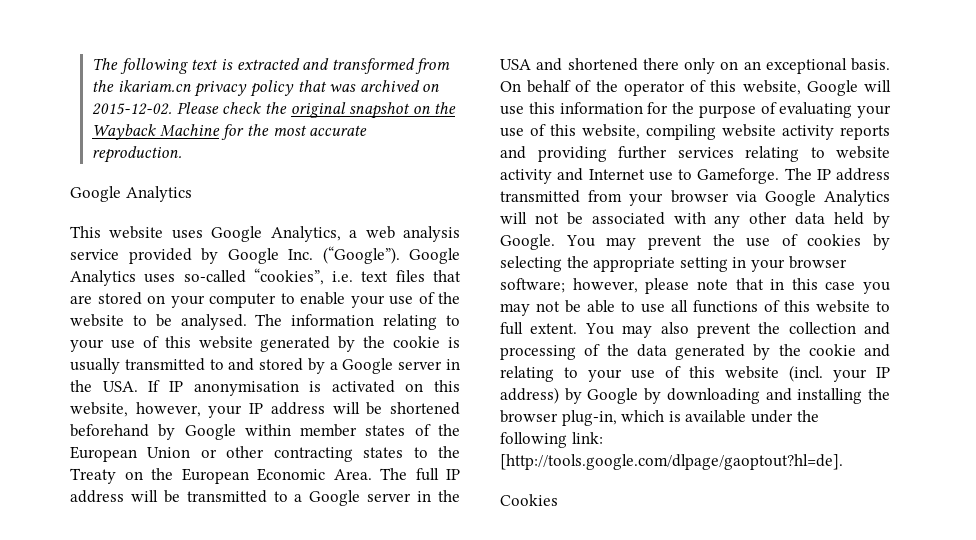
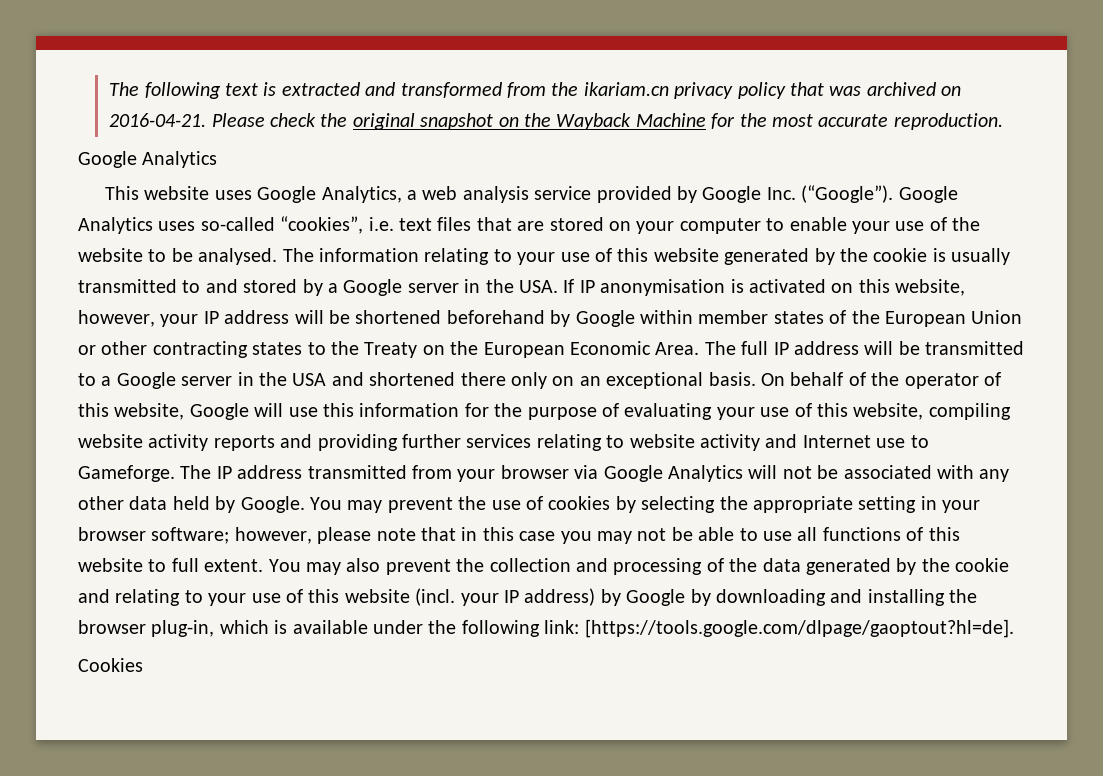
[92,103,173,115] 2015-12-02. -> [109,113,207,127] 2016-04-21.
[500,454,843,470] [http://tools.google.com/dlpage/gaoptout?hl=de]. -> [584,619,1014,638] [https://tools.google.com/dlpage/gaoptout?hl=de].

